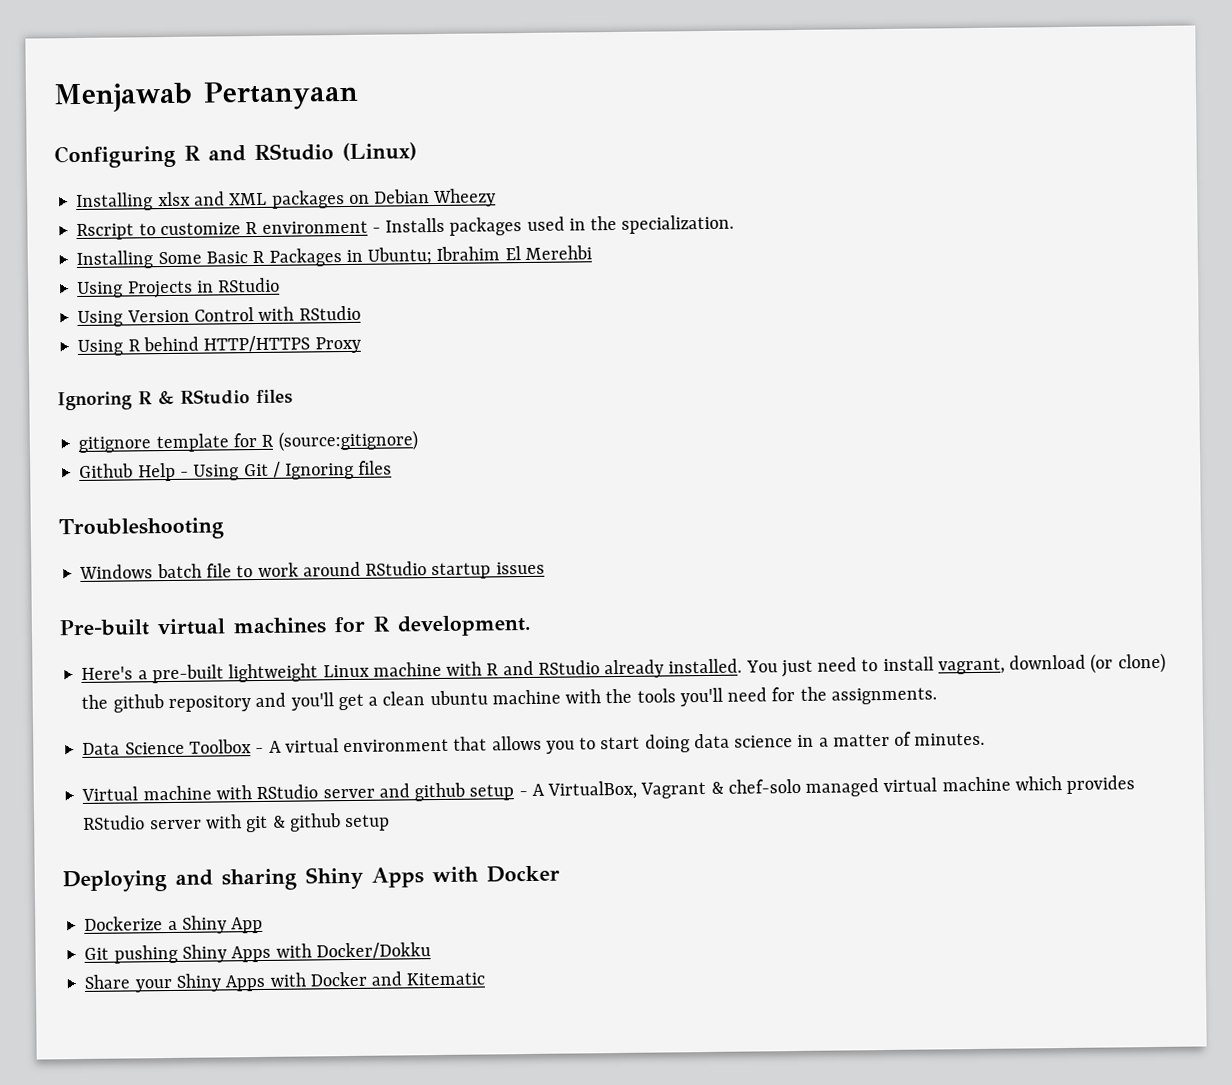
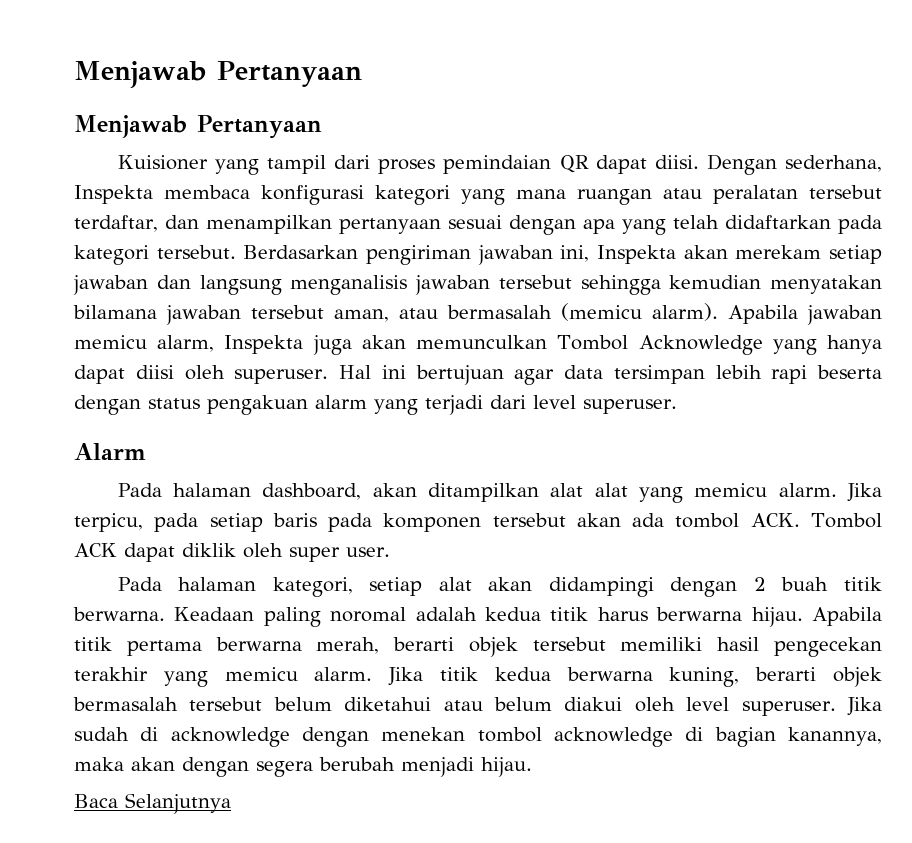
[53,80,359,113] [54,142,417,169] [76,188,497,212] [76,214,735,241] [76,245,592,270] [77,277,281,299] [77,305,361,328] [77,335,361,356] [57,389,293,411] [78,430,418,453] [79,460,393,482] [58,517,224,541] [79,561,545,580] [59,614,532,637] [81,652,1166,684] [81,686,937,713] [82,731,986,755] [81,775,1136,802] [83,813,391,833] [62,865,560,893] [84,915,264,934] [84,942,431,964] [84,971,486,993] Menjawab Pertanyaan // Configuring R and RStudio (Linux) // Installing xlsx and XML packages on Debian Wheezy // Rscript to customize R environment - Installs packages used in the specialization. // Installing Some Basic R Packages in Ubuntu; Ibrahim El Merehbi // Using Projects in RStudio // Using Version Control with RStudio // Using R behind HTTP/HTTPS Proxy // Ignoring R & RStudio files // gitignore template for R (source:gitignore) // Github Help - Using Git / Ignoring files // Troubleshooting // Windows batch file to work around RStudio startup issues // Pre-built virtual machines for R development. // Here's a pre-built lightweight Linux machine with R and RStudio already installed. You just need to install vagrant, download (or clone) the github repository and you'll get a clean ubuntu machine with the tools you'll need for the assignments. // Data Science Toolbox - A virtual environment that allows you to start doing data science in a matter of minutes. // Virtual machine with RStudio server and github setup - A VirtualBox, Vagrant & chef-solo managed virtual machine which provides RStudio server with git & github setup // Deploying and sharing Shiny Apps with Docker // Dockerize a Shiny App // Git pushing Shiny Apps with Docker/Dokku // Share your Shiny Apps with Docker and Kitematic -> [74,61,362,88] [74,115,322,139] [117,154,883,175] [74,185,882,205] [74,215,882,235] [74,245,882,265] [73,275,882,295] [73,303,882,325] [74,335,883,355] [74,365,883,385] [74,395,677,415] [74,443,146,460] [117,483,883,503] [74,513,883,532] [74,543,390,562] [117,577,882,597] [73,607,882,627] [74,637,883,657] [74,667,882,687] [73,697,882,716] [74,727,883,747] [74,757,532,777] [74,793,231,814] Menjawab Pertanyaan // Menjawab Pertanyaan // Kuisioner yang tampil dari proses pemindaian QR dapat diisi. Dengan sederhana, Inspekta membaca konfigurasi kategori yang mana ruangan atau peralatan tersebut terdaftar, dan menampilkan pertanyaan sesuai dengan apa yang telah didaftarkan pada kategori tersebut. Berdasarkan pengiriman jawaban ini, Inspekta akan merekam setiap jawaban dan langsung menganalisis jawaban tersebut sehingga kemudian menyatakan bilamana jawaban tersebut aman, atau bermasalah (memicu alarm). Apabila jawaban memicu alarm, Inspekta juga akan memunculkan Tombol Acknowledge yang hanya dapat diisi oleh superuser. Hal ini bertujuan agar data tersimpan lebih rapi beserta dengan status pengakuan alarm yang terjadi dari level superuser. // Alarm // Pada halaman dashboard, akan ditampilkan alat alat yang memicu alarm. Jika terpicu, pada setiap baris pada komponen tersebut akan ada tombol ACK. Tombol ACK dapat diklik oleh super user. // Pada halaman kategori, setiap alat akan didampingi dengan 2 buah titik berwarna. Keadaan paling noromal adalah kedua titik harus berwarna hijau. Apabila titik pertama berwarna merah, berarti objek tersebut memiliki hasil pengecekan terakhir yang memicu alarm. Jika titik kedua berwarna kuning, berarti objek bermasalah tersebut belum diketahui atau belum diakui oleh level superuser. Jika sudah di acknowledge dengan menekan tombol acknowledge di bagian kanannya, maka akan dengan segera berubah menjadi hijau. // Baca Selanjutnya

